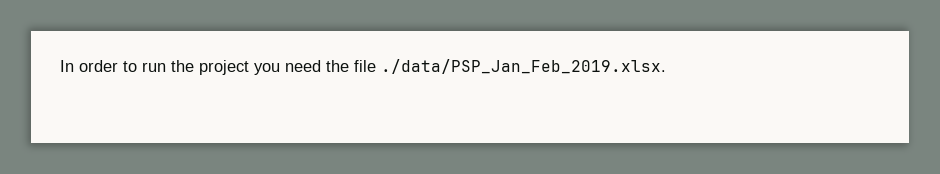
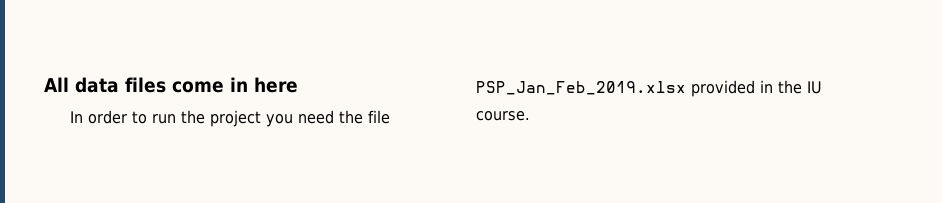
(60, 66) none -> [44,77,298,93] All data files come in here //
[381,59,666,74] ./data/PSP_Jan_Feb_2019.xlsx. -> [476,80,822,97] [476,111,530,121] PSP_Jan_Feb_2019.xlsx provided in the IU course.

